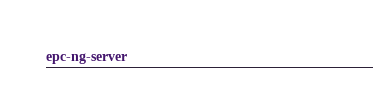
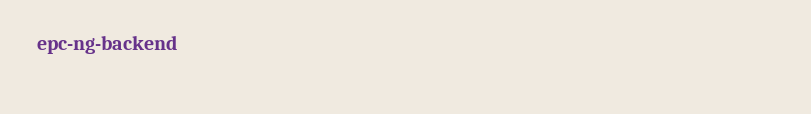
[46,53,127,64] epc-ng-server -> [37,35,177,54] epc-ng-backend

